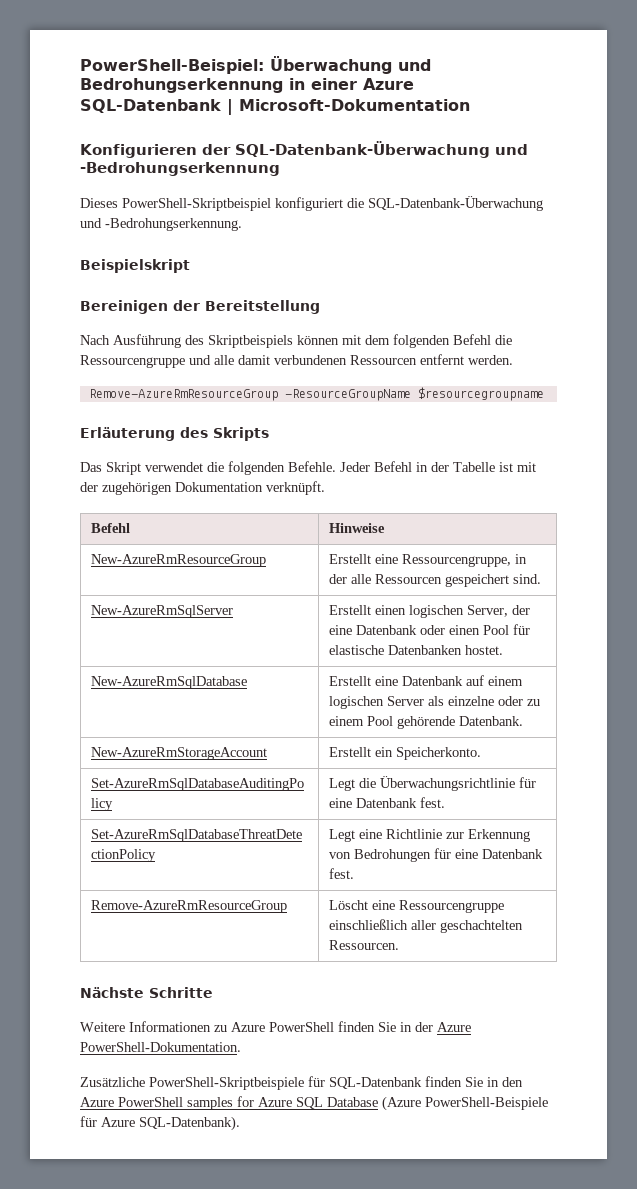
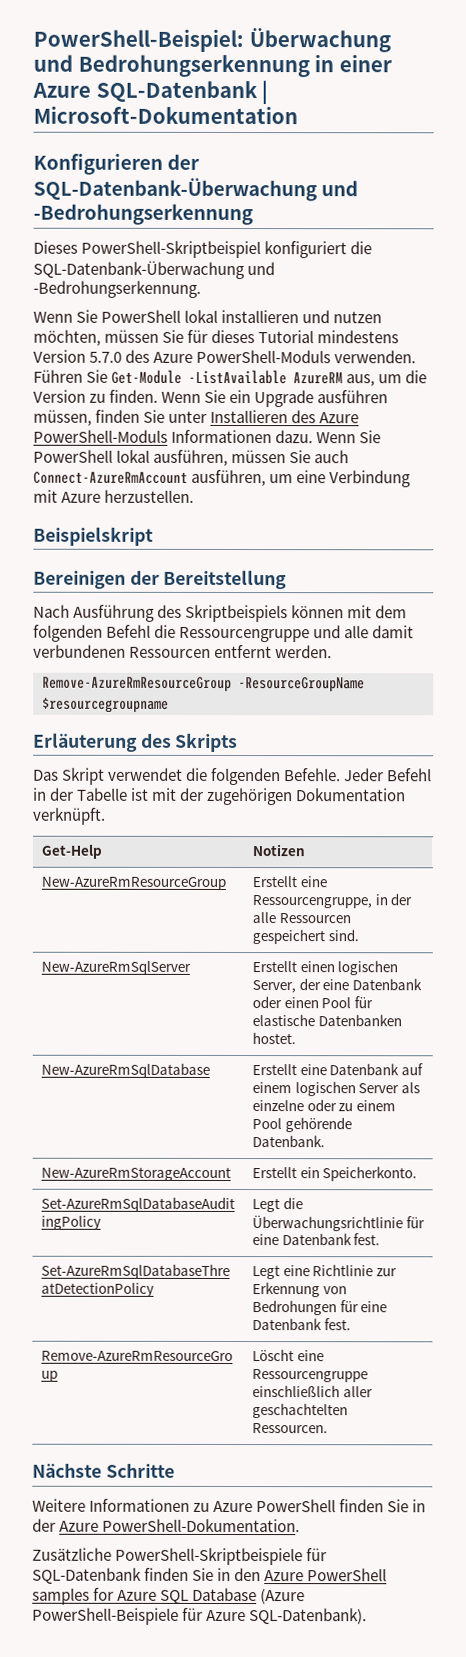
(242, 224) none -> [33,309,383,324] [33,329,400,346] [33,349,417,364] [33,369,428,387] [33,389,389,408] [33,409,360,426] [33,429,382,444] [33,449,350,466] [33,469,412,488] [33,489,195,503] // Wenn Sie PowerShell lokal installieren und nutzen möchten, müssen Sie für dieses Tutorial mindestens Version 5.7.0 des Azure PowerShell-Moduls verwenden. Führen Sie Get-Module -ListAvailable AzureRM aus, um die Version zu finden. Wenn Sie ein Upgrade ausführen müssen, finden Sie unter Installieren des Azure PowerShell-Moduls Informationen dazu. Wenn Sie PowerShell lokal ausführen, müssen Sie auch Connect-AzureRmAccount ausführen, um eine Verbindung mit Azure herzustellen.
[91,523,131,533] [329,523,386,533] Befehl | Hinweise -> [40,844,102,859] [251,844,305,857] Get-Help | Notizen

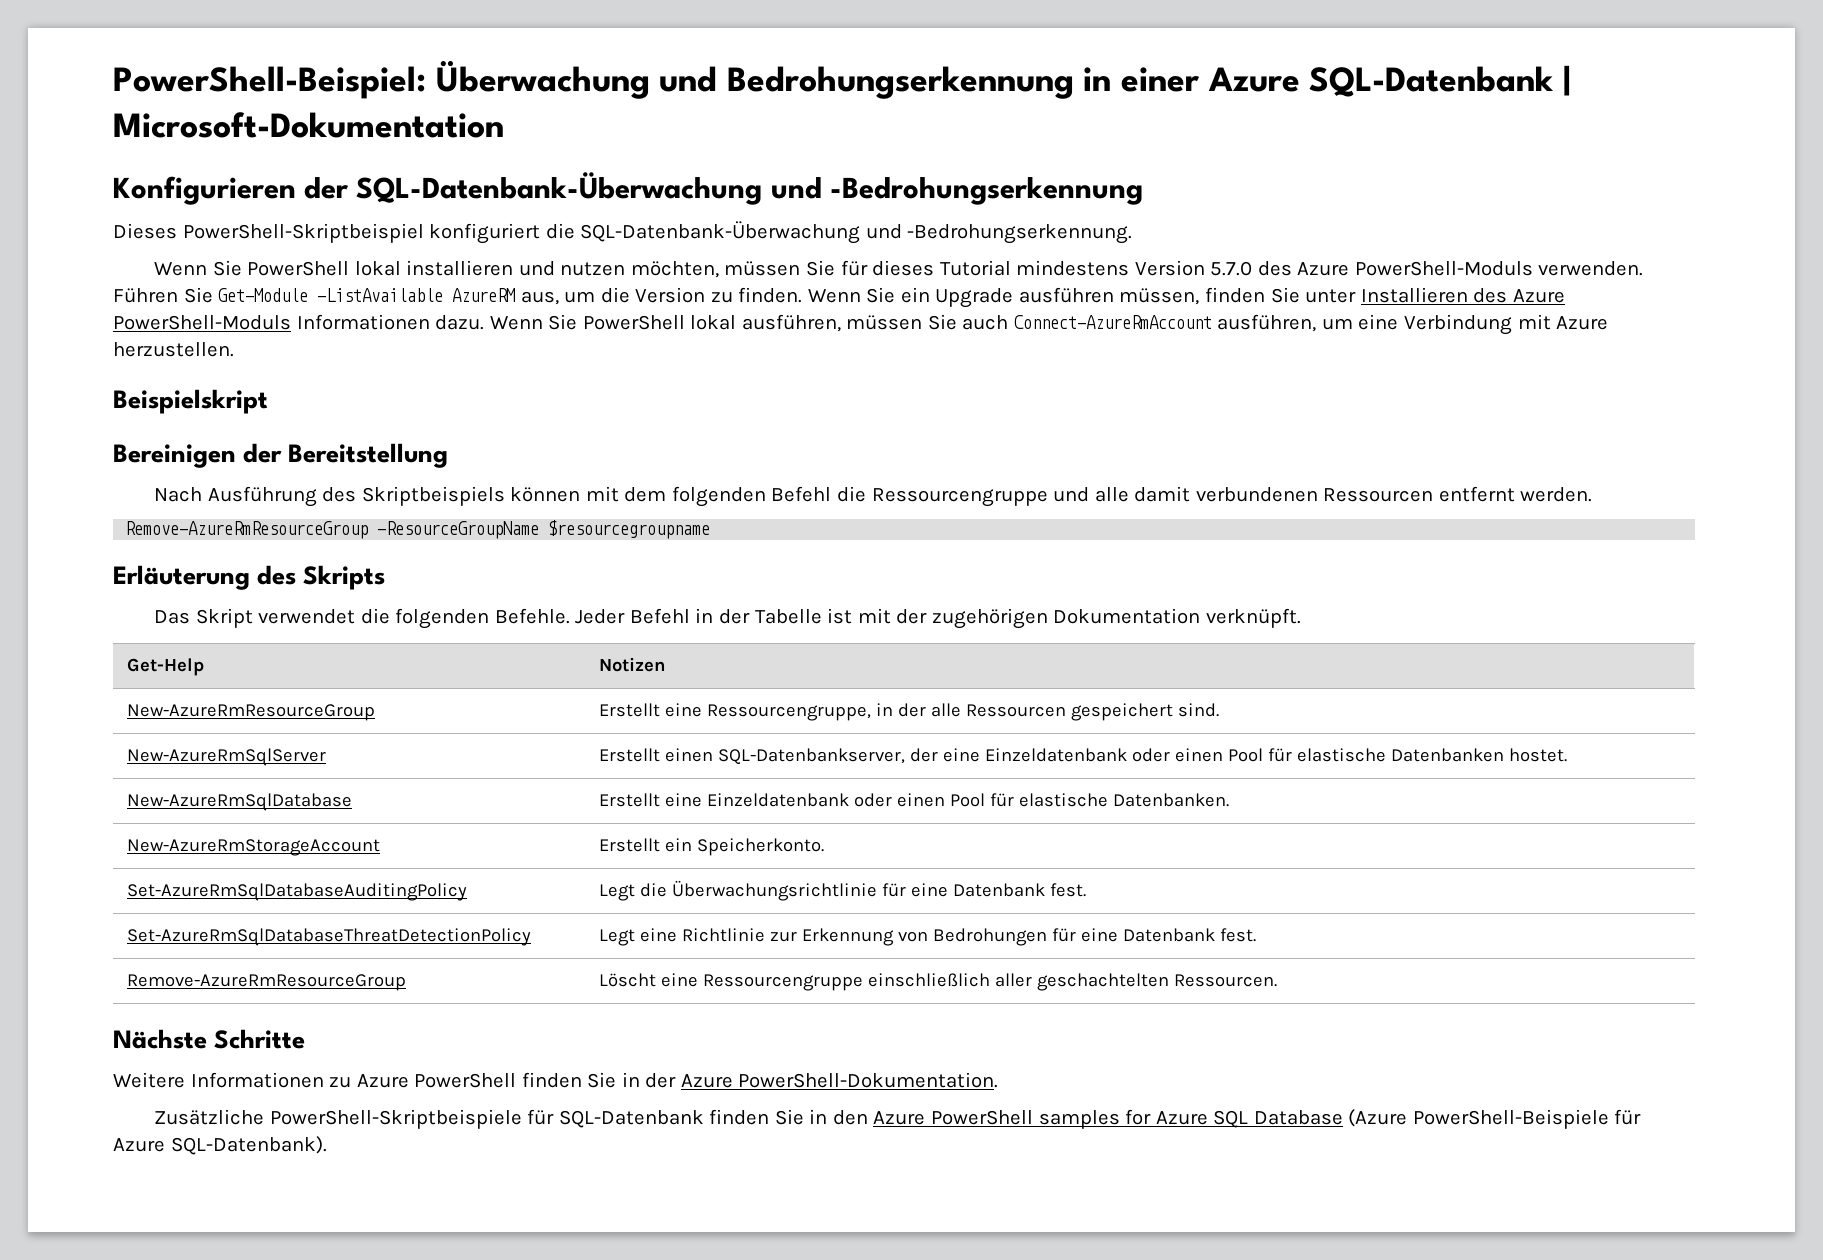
[337,960,399,976] [251,980,296,994] logischen Server, -> [717,748,905,765] SQL-Datenbankserver,
[351,978,422,991] Datenbank -> [984,748,1127,762] Einzeldatenbank
[329,1063,423,1076] [251,1081,420,1097] [251,1099,396,1112] [251,1117,352,1133] [251,1135,325,1148] Datenbank auf einem logischen Server als einzelne oder zu einem Pool gehörende Datenbank. -> [706,793,1229,807] Einzeldatenbank oder einen Pool für elastische Datenbanken.

